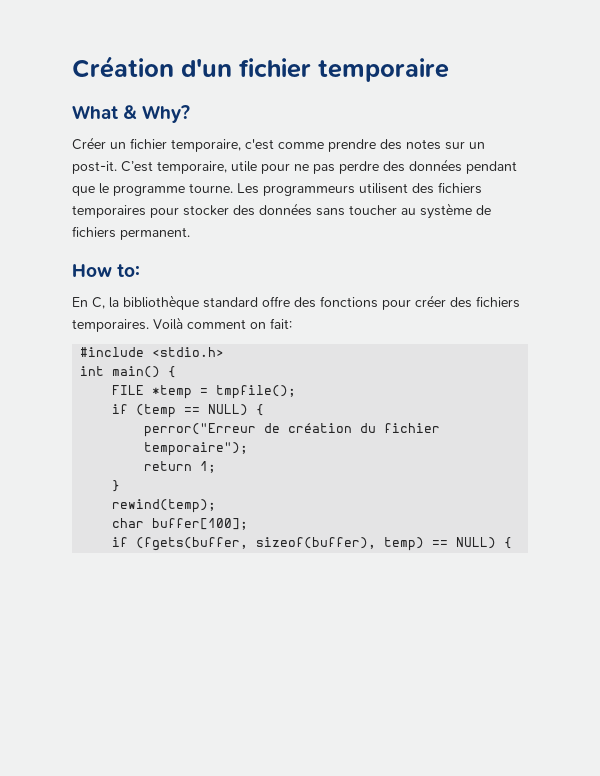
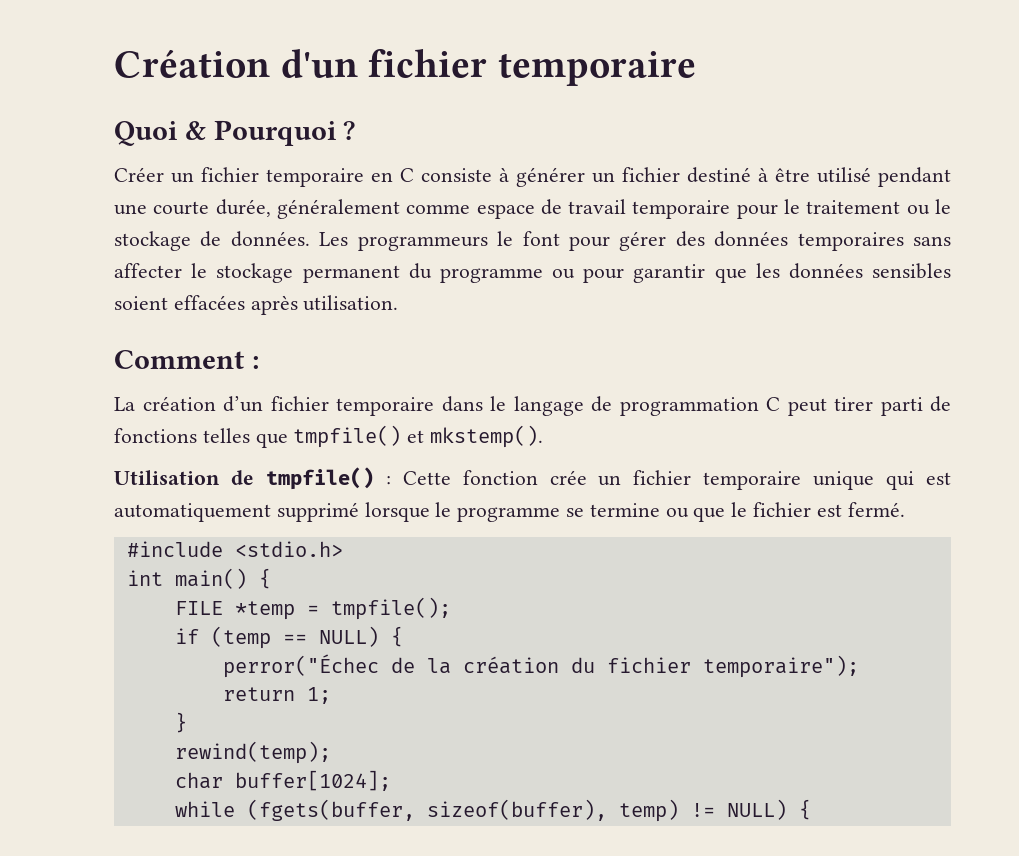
[72,105,191,123] What & Why? -> [114,120,356,146] Quoi & Pourquoi ?
[171,139,485,152] [72,159,517,174] [72,182,482,196] [72,203,491,219] [72,226,190,240] [72,264,141,277] [72,295,520,310] [72,317,292,332] temporaire, c'est comme prendre des notes sur un post-it. C’est temporaire, utile pour ne pas perdre des données pendant que le programme tourne. Les programmeurs utilisent des fichiers temporaires pour stocker des données sans toucher au système de fichiers permanent. // How to: // En C, la bibliothèque standard offre des fonctions pour créer des fichiers temporaires. Voilà comment on fait: -> [266,167,951,187] [114,199,951,219] [114,231,951,251] [114,263,951,283] [114,295,399,315] [114,350,259,369] [114,396,951,416] [114,425,544,448] [114,467,951,490] [114,502,905,522] temporaire en C consiste à générer un fichier destiné à être utilisé pendant une courte durée, généralement comme espace de travail temporaire pour le traitement ou le stockage de données. Les programmeurs le font pour gérer des données temporaires sans affecter le stockage permanent du programme ou pour garantir que les données sensibles soient effacées après utilisation. // Comment : // La création d’un fichier temporaire dans le langage de programmation C peut tirer parti de fonctions telles que tmpfile() et mkstemp(). // Utilisation de tmpfile() : Cette fonction crée un fichier temporaire unique qui est automatiquement supprimé lorsque le programme se termine ou que le fichier est fermé.
[144,423,281,437] perror("Erreur de -> [222,654,451,678] perror("Échec de la
[152,518,249,530] [112,537,129,547] buffer[100]; // if -> [234,770,391,791] [174,801,235,817] buffer[1024]; // while
[432,540,449,547] == -> [690,803,715,817] !=

